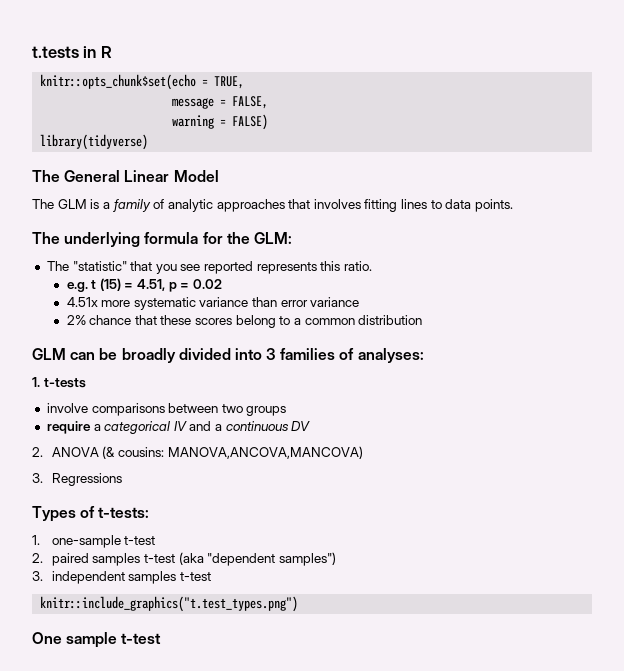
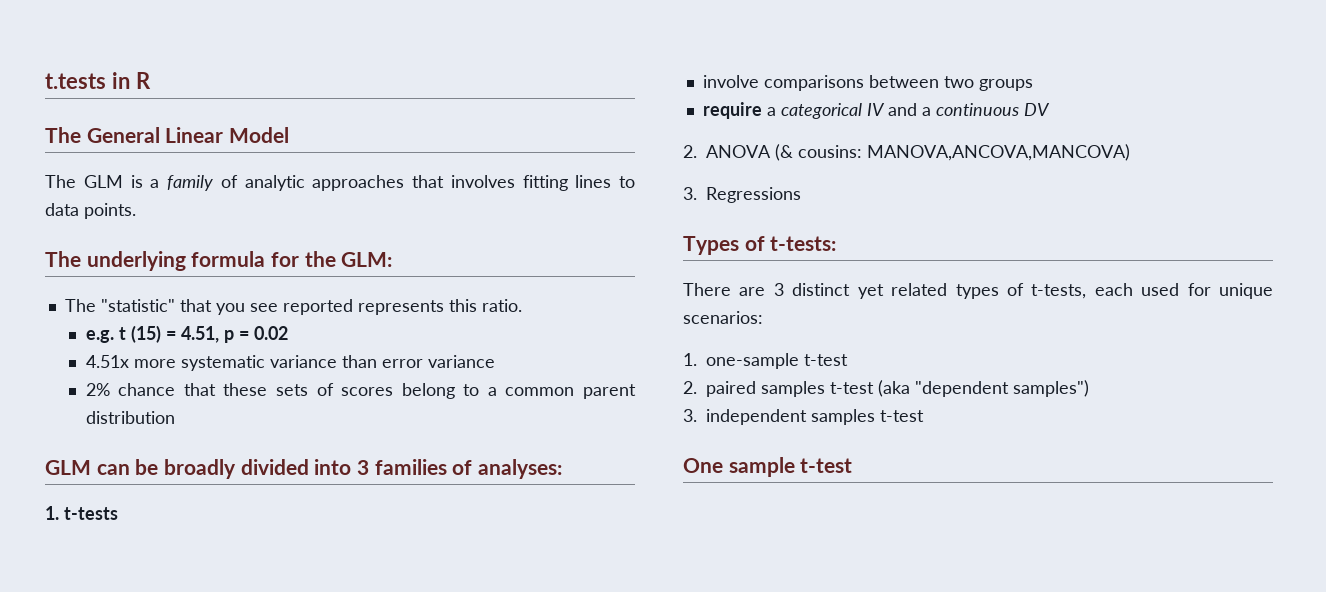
[40,74,245,90] [172,96,269,109] [172,114,269,130] [40,134,149,150] // knitr::opts_chunk$set(echo = TRUE, // message = FALSE, // warning = FALSE) // library(tidyverse) -> (151, 80) none
(192, 320) none -> [275,383,334,396] sets of
(355, 321) none -> [583,384,636,399] parent
(150, 512) none -> [683,283,1273,299] [683,311,763,324] // There are 3 distinct yet related types of t-tests, each used for unique scenarios:
[40,596,299,612] // knitr::include_graphics("t.test_types.png") -> (924, 416) none

